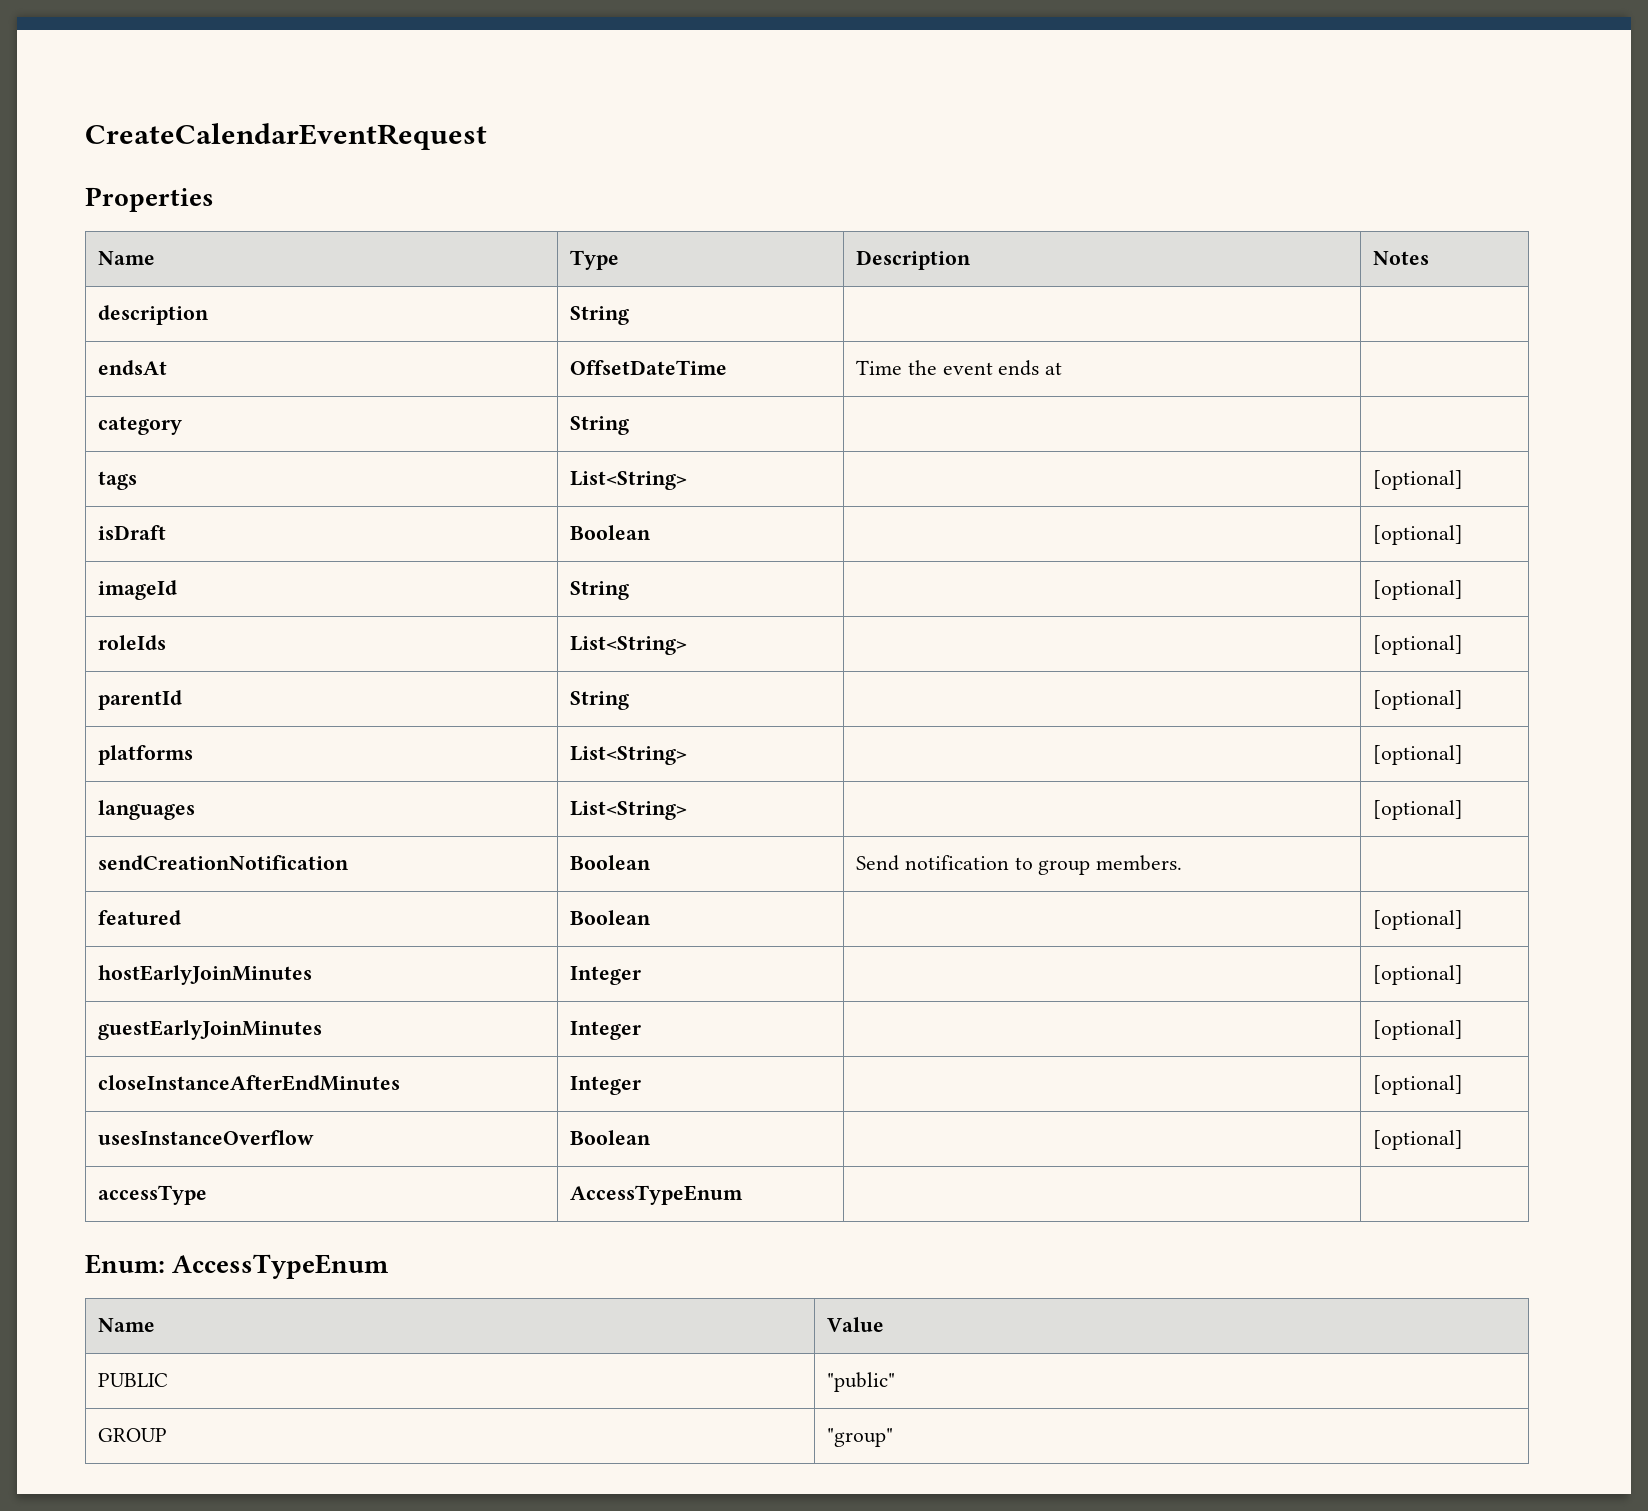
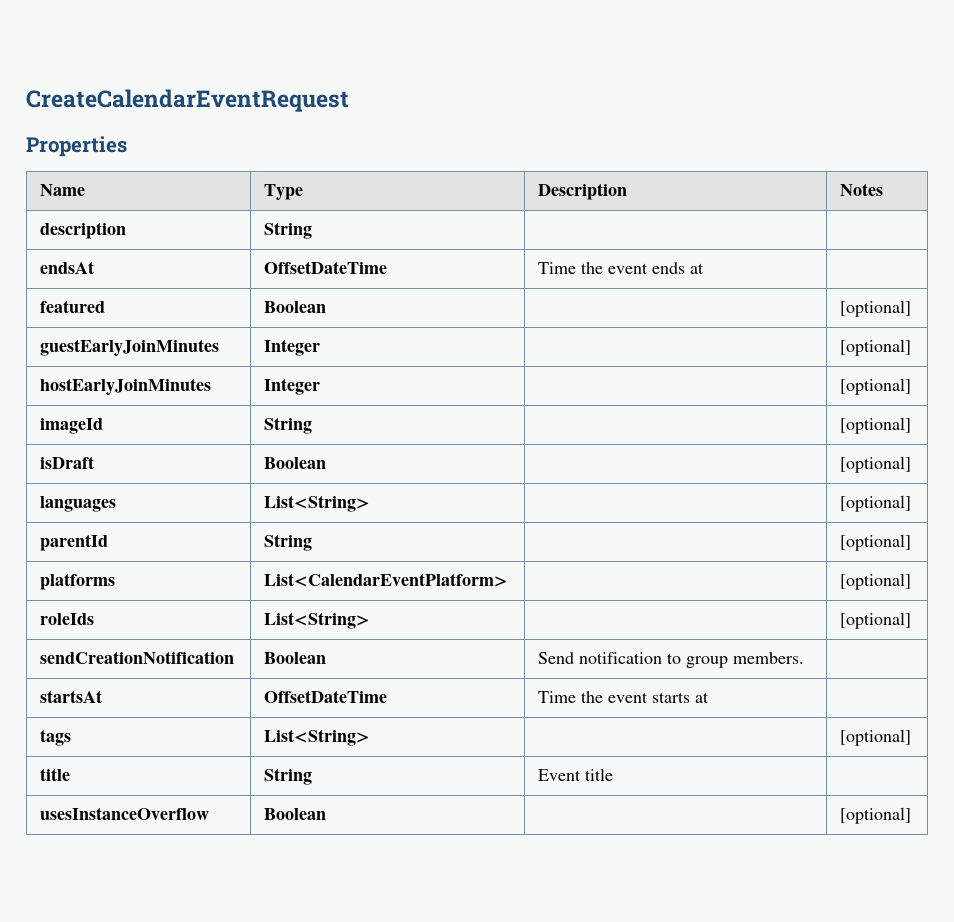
[97,416,182,435] [569,416,629,435] [97,471,137,490] [569,471,687,490] category | String | | // tags | List<String> | | -> [40,300,106,313] [264,301,327,313] [840,300,912,317] [40,339,220,356] [264,339,321,356] [840,339,912,356] [40,378,212,395] [264,378,321,395] [840,378,912,395] [40,418,104,434] [264,417,313,434] featured | Boolean | | [optional] // guestEarlyJoinMinutes | Integer | | [optional] // hostEarlyJoinMinutes | Integer | | [optional] // imageId | String | |
[97,580,177,600] [569,581,629,600] [1372,580,1463,600] [97,635,166,650] imageId | String | | [optional] // roleIds -> [40,496,117,512] languages
[569,746,687,765] [1372,745,1463,765] [97,800,195,820] List<String> | | [optional] // languages -> [264,573,509,587] [840,573,912,590] [40,613,95,625] List<CalendarEventPlatform> | | [optional] // roleIds
[97,910,181,925] [569,910,651,925] [1372,910,1463,930] [97,965,312,985] [569,966,641,985] [1372,965,1463,985] [97,1020,322,1040] [569,1021,641,1040] [1372,1020,1463,1040] [97,1075,400,1091] [569,1076,641,1095] [1372,1075,1463,1095] [97,1130,314,1145] [569,1130,651,1145] [1372,1130,1463,1150] [97,1185,207,1205] [569,1185,743,1205] [85,1254,390,1279] [97,1318,155,1332] [826,1317,884,1332] [97,1373,168,1387] [826,1372,895,1392] [97,1428,167,1442] [826,1428,893,1447] featured | Boolean | | [optional] // hostEarlyJoinMinutes | Integer | | [optional] // guestEarlyJoinMinutes | Integer | | [optional] // closeInstanceAfterEndMinutes | Integer | | [optional] // usesInstanceOverflow | Boolean | | [optional] // accessType | AccessTypeEnum | | // Enum: AccessTypeEnum // Name | Value // PUBLIC | "public" // GROUP | "group" -> [40,690,103,703] [264,690,388,703] [538,691,710,703] [40,729,72,746] [264,729,371,746] [840,729,912,746] [40,768,71,781] [264,768,313,785] [538,768,614,781] [40,807,210,820] [264,808,327,820] [840,807,912,824] startsAt | OffsetDateTime | Time the event starts at | // tags | List<String> | | [optional] // title | String | Event title | // usesInstanceOverflow | Boolean | | [optional]

